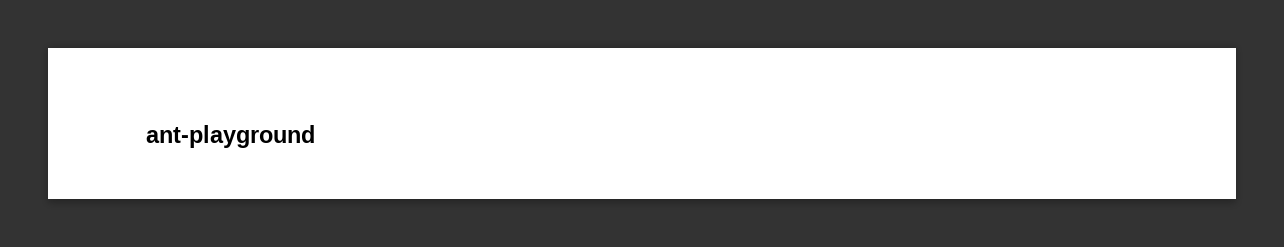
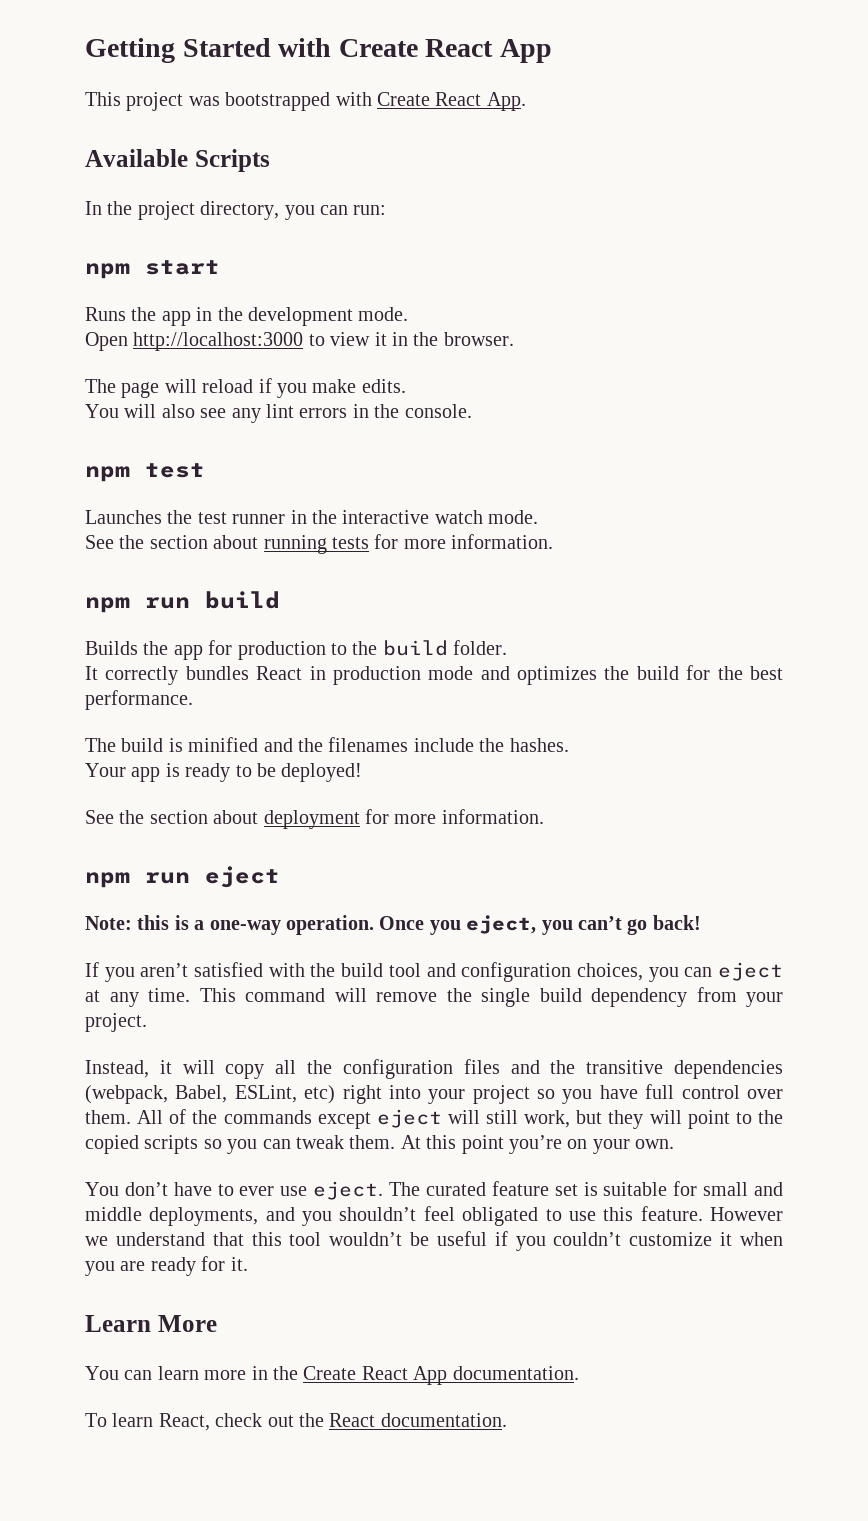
[146,125,315,148] ant-playground -> [85,38,552,63] [85,92,526,111] [85,149,270,172] [85,201,387,220] [85,260,220,279] [85,307,409,326] [85,332,514,351] [85,378,406,398] [85,404,472,423] [85,463,205,482] [85,510,539,524] [85,534,554,554] [85,591,280,613] [85,640,508,660] [85,665,783,685] [85,690,193,710] [85,737,569,752] [85,763,363,782] [85,809,544,829] [85,866,280,888] [85,915,701,935] [85,962,784,982] [85,987,783,1007] [85,1013,147,1032] [85,1059,783,1079] [85,1084,783,1104] [85,1109,783,1129] [85,1135,675,1154] [85,1181,784,1200] [85,1206,784,1226] [85,1231,783,1251] [85,1256,248,1276] [85,1315,217,1332] [85,1366,579,1385] [85,1413,507,1431] Getting Started with Create React App // This project was bootstrapped with Create React App. // Available Scripts // In the project directory, you can run: // npm start // Runs the app in the development mode. // Open http://localhost:3000 to view it in the browser. // The page will reload if you make edits. // You will also see any lint errors in the console. // npm test // Launches the test runner in the interactive watch mode. // See the section about running tests for more information. // npm run build // Builds the app for production to the build folder. // It correctly bundles React in production mode and optimizes the build for the best performance. // The build is minified and the filenames include the hashes. // Your app is ready to be deployed! // See the section about deployment for more information. // npm run eject // Note: this is a one-way operation. Once you eject, you can’t go back! // If you aren’t satisfied with the build tool and configuration choices, you can eject at any time. This command will remove the single build dependency from your project. // Instead, it will copy all the configuration files and the transitive dependencies (webpack, Babel, ESLint, etc) right into your project so you have full control over them. All of the commands except eject will still work, but they will point to the copied scripts so you can tweak them. At this point you’re on your own. // You don’t have to ever use eject. The curated feature set is suitable for small and middle deployments, and you shouldn’t feel obligated to use this feature. However we understand that this tool wouldn’t be useful if you couldn’t customize it when you are ready for it. // Learn More // You can learn more in the Create React App documentation. // To learn React, check out the React documentation.

